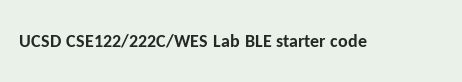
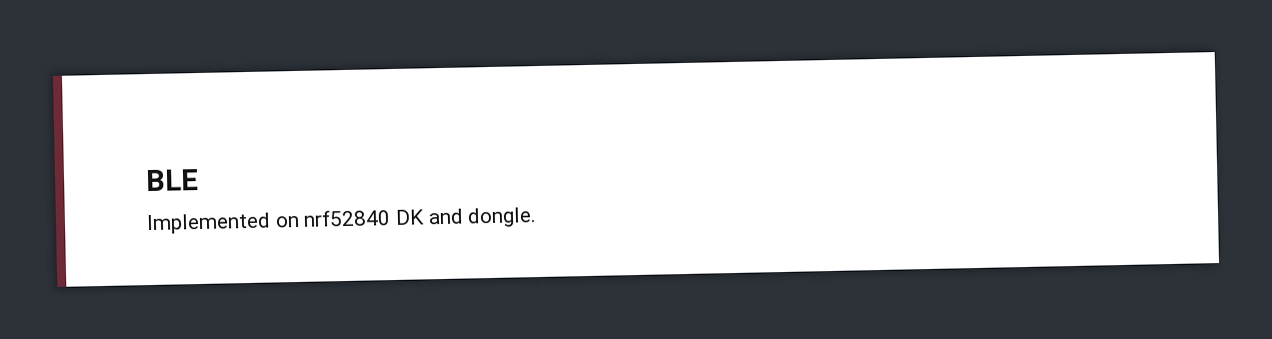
[19,34,368,48] UCSD CSE122/222C/WES Lab BLE starter code -> [145,169,199,192] [146,207,538,235] BLE // Implemented on nrf52840 DK and dongle.

